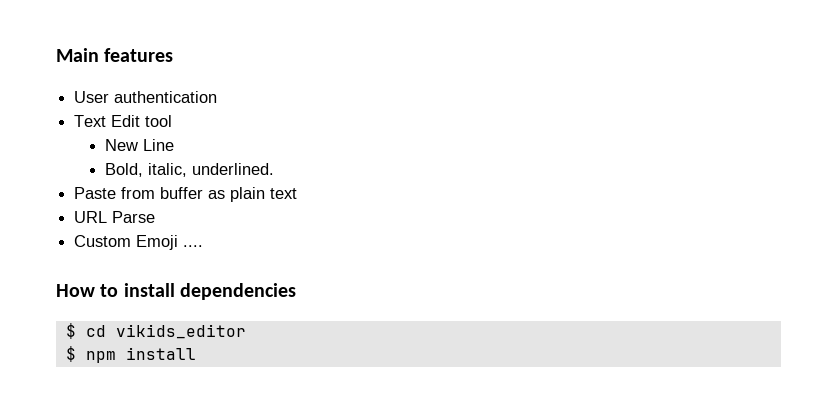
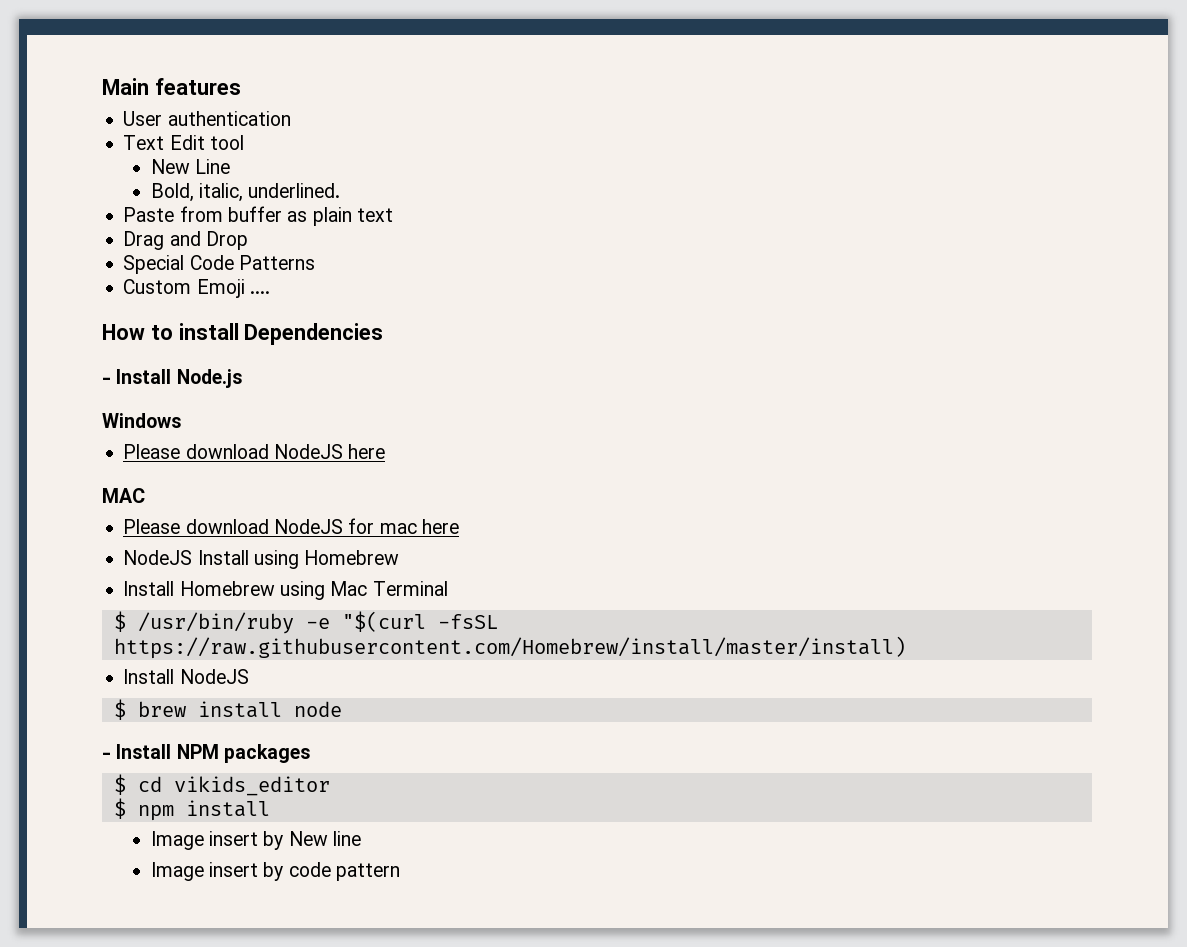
[74,211,156,223] URL Parse -> [123,231,248,250] [123,255,315,274] Drag and Drop // Special Code Patterns
[179,283,296,300] dependencies -> [244,323,384,345] [102,369,242,388] [102,413,181,428] [123,444,386,459] [102,488,145,503] [123,518,459,534] [123,550,400,569] [123,581,448,600] [113,611,498,634] [113,636,906,659] [123,669,249,684] [113,699,342,720] [102,744,310,763] Dependencies // - Install Node.js // Windows // Please download NodeJS here // MAC // Please download NodeJS for mac here // NodeJS Install using Homebrew // Install Homebrew using Mac Terminal // $ /usr/bin/ruby -e "$(curl -fsSL https://raw.githubusercontent.com/Homebrew/install/master/install) // Install NodeJS // $ brew install node // - Install NPM packages
(196, 353) none -> [150,831,362,850] [150,862,401,881] // Image insert by New line // Image insert by code pattern

